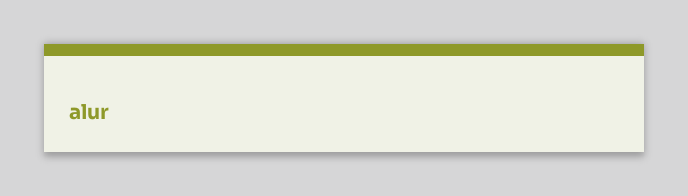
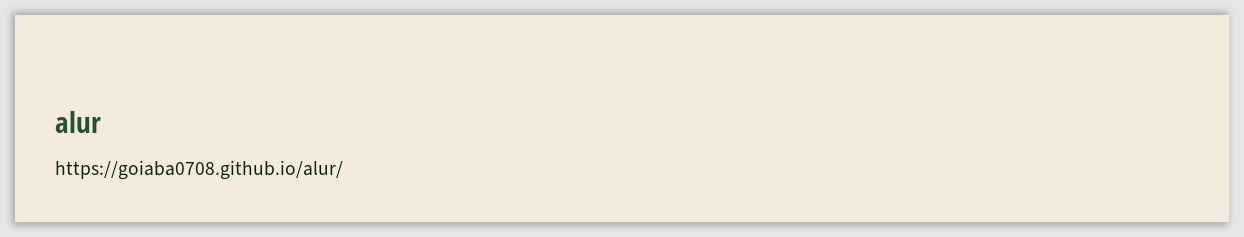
(109, 112) none -> [55,160,343,180] // https://goiaba0708.github.io/alur/

